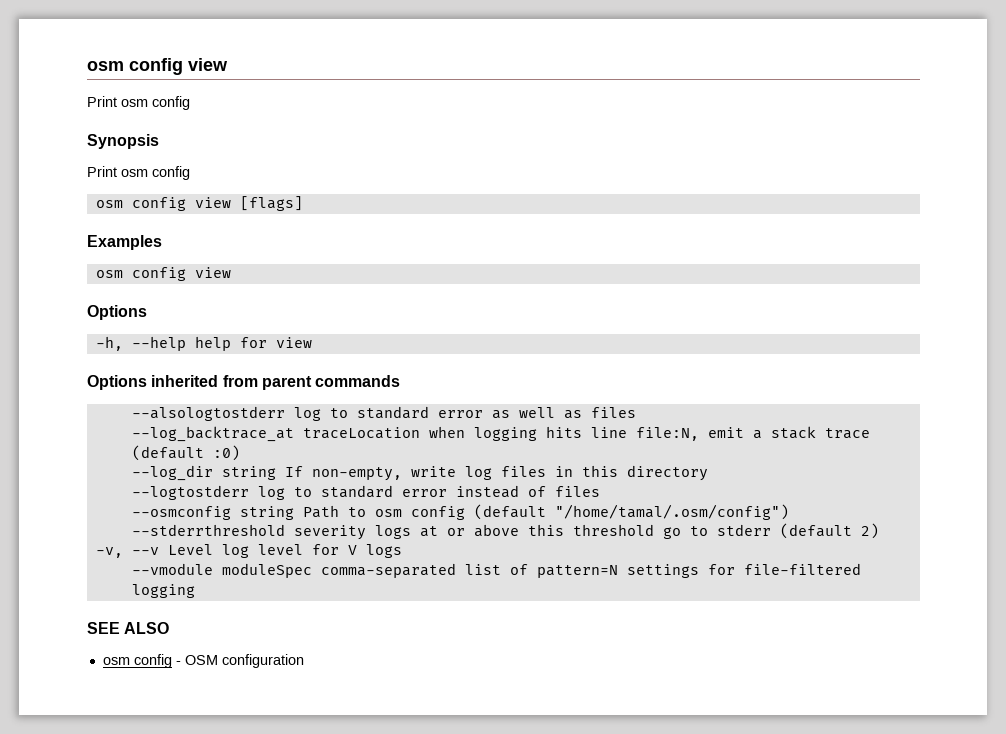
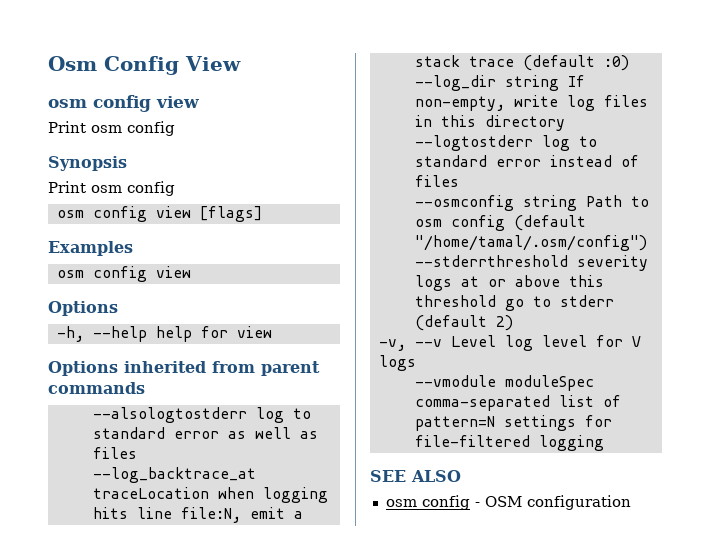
(87, 66) none -> [48,56,241,75] Osm Config View //

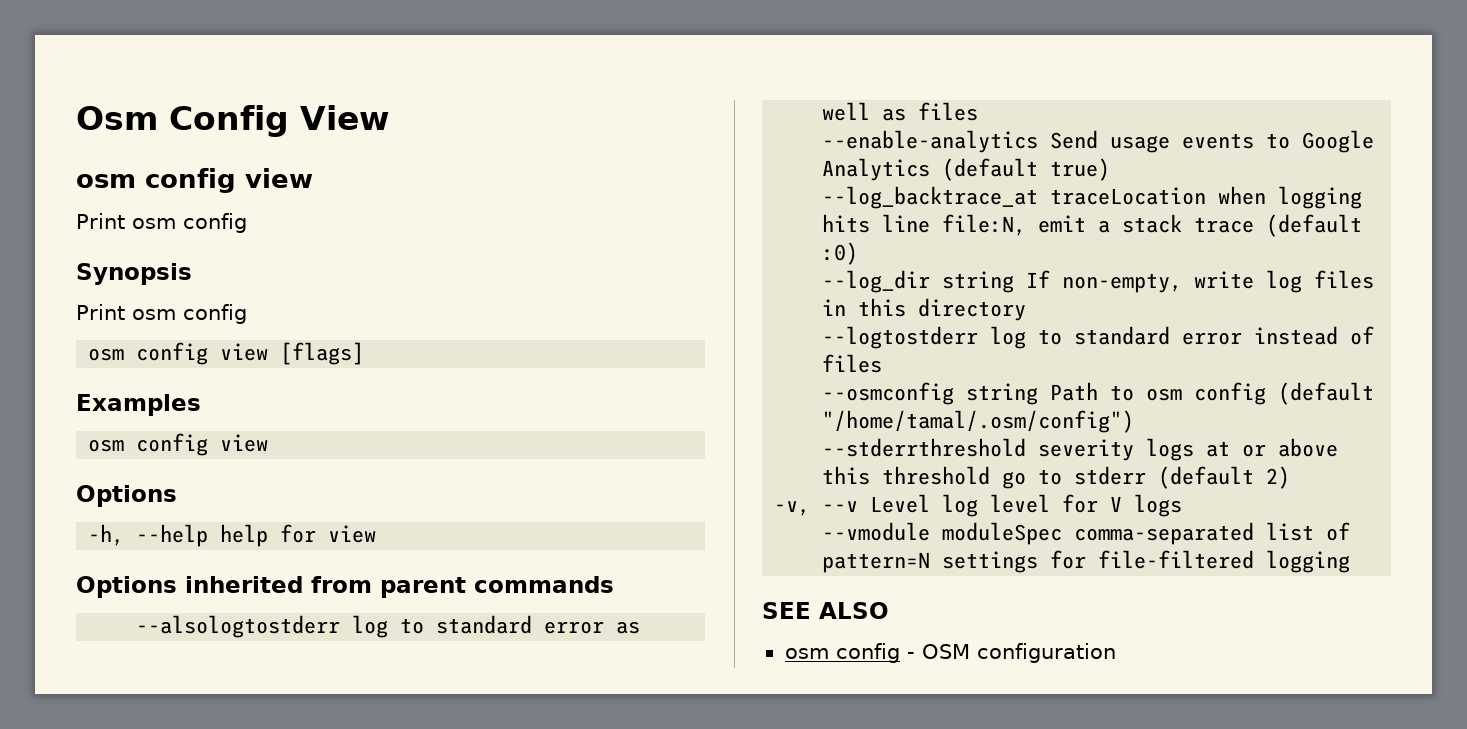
(137, 453) none -> [822,130,1375,153] [822,158,1111,181] // --enable-analytics Send usage events to Google Analytics (default true)

